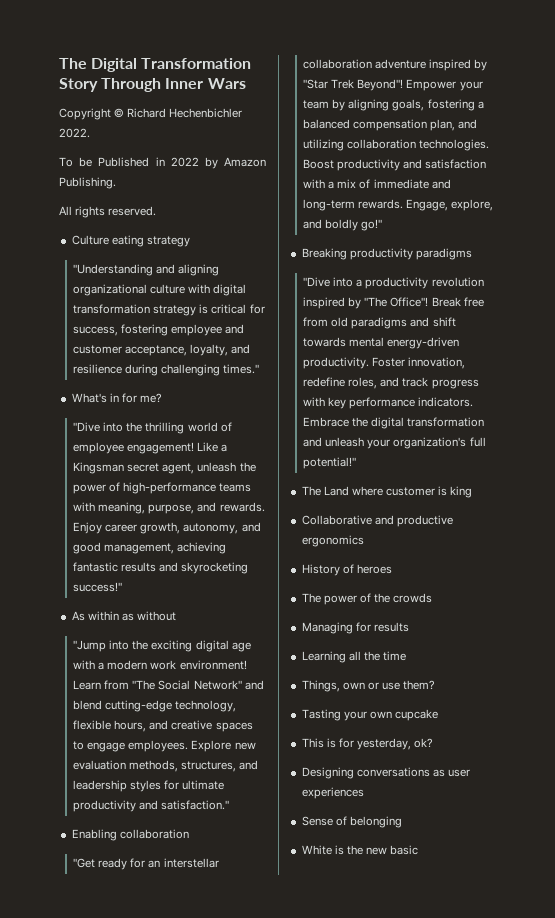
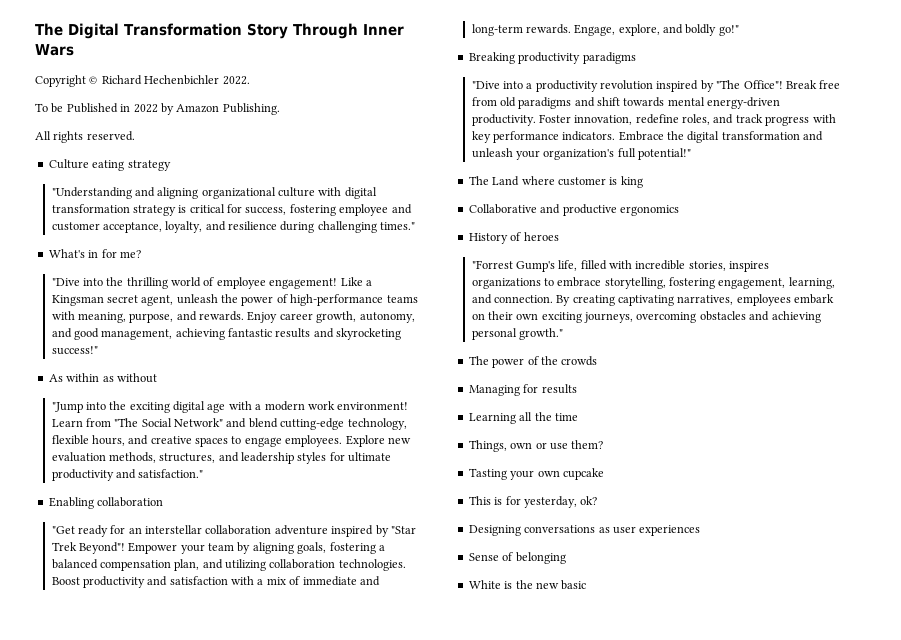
(392, 569) none -> [471,260,770,272] [471,277,835,289] [471,294,835,306] [471,311,821,323] [471,328,563,340] // "Forrest Gump's life, filled with incredible stories, inspires organizations to embrace storytelling, fostering engagement, learning, and connection. By creating captivating narratives, employees embark on their own exciting journeys, overcoming obstacles and achieving personal growth."

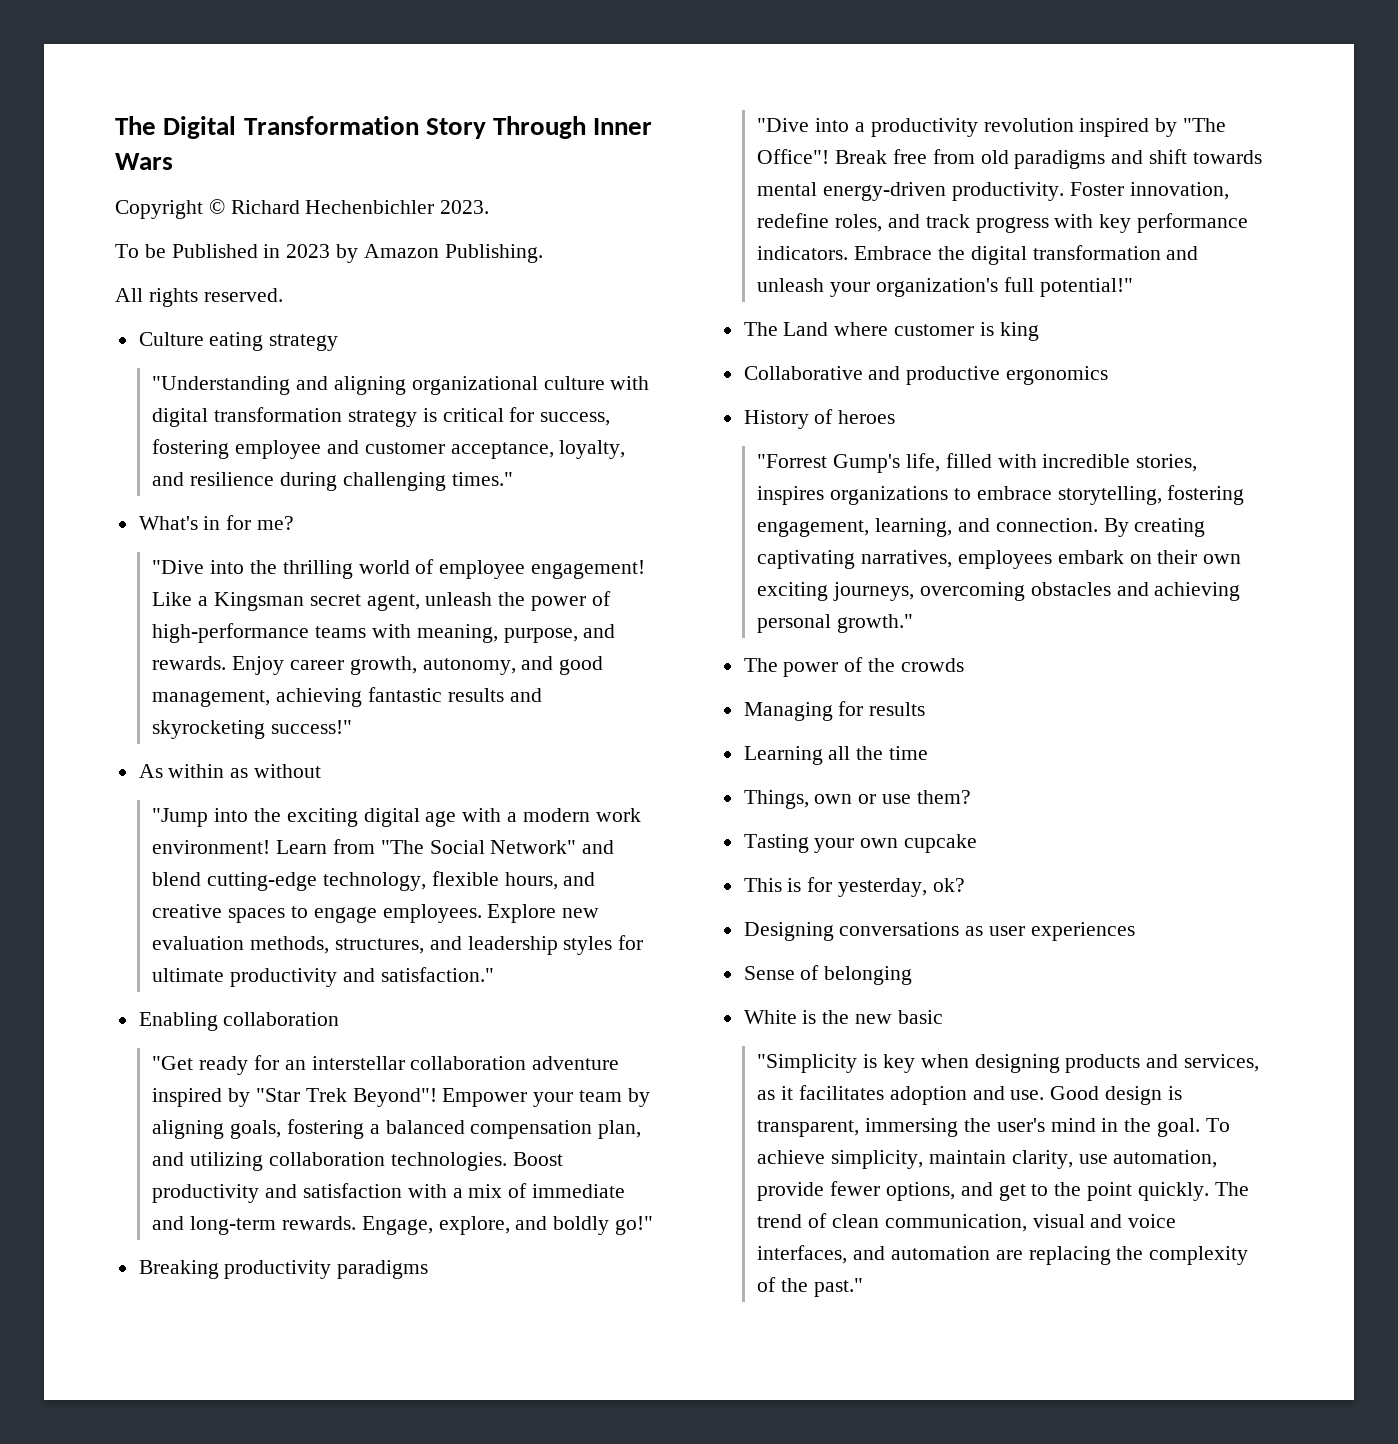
[222,76,250,85] 2022. -> [440,200,490,214] 2023.
[133,104,158,113] 2022 -> [286,244,331,258] 2023
(587, 585) none -> [757,1054,1259,1073] [757,1085,1182,1105] [757,1118,1230,1137] [757,1150,1218,1169] [757,1181,1249,1201] [757,1213,1177,1232] [757,1245,1249,1265] [757,1277,863,1297] // "Simplicity is key when designing products and services, as it facilitates adoption and use. Good design is transparent, immersing the user's mind in the goal. To achieve simplicity, maintain clarity, use automation, provide fewer options, and get to the point quickly. The trend of clean communication, visual and voice interfaces, and automation are replacing the complexity of the past."

